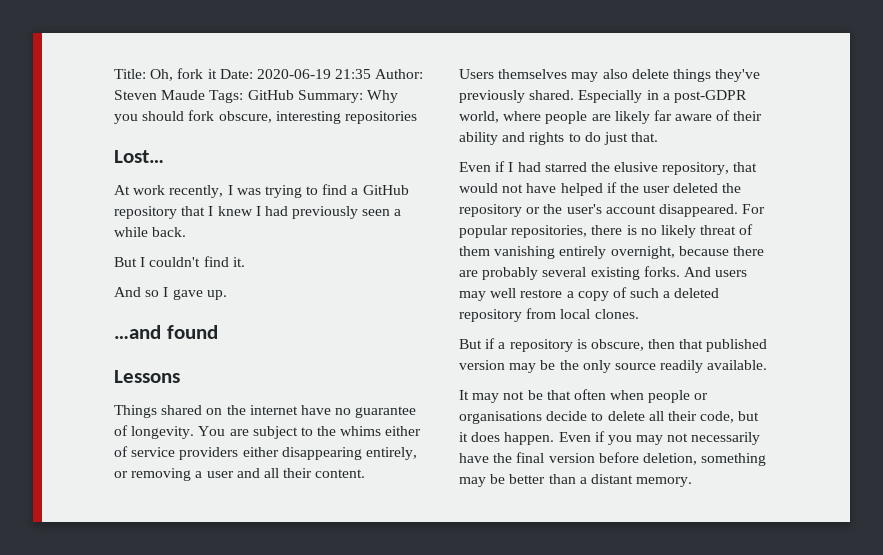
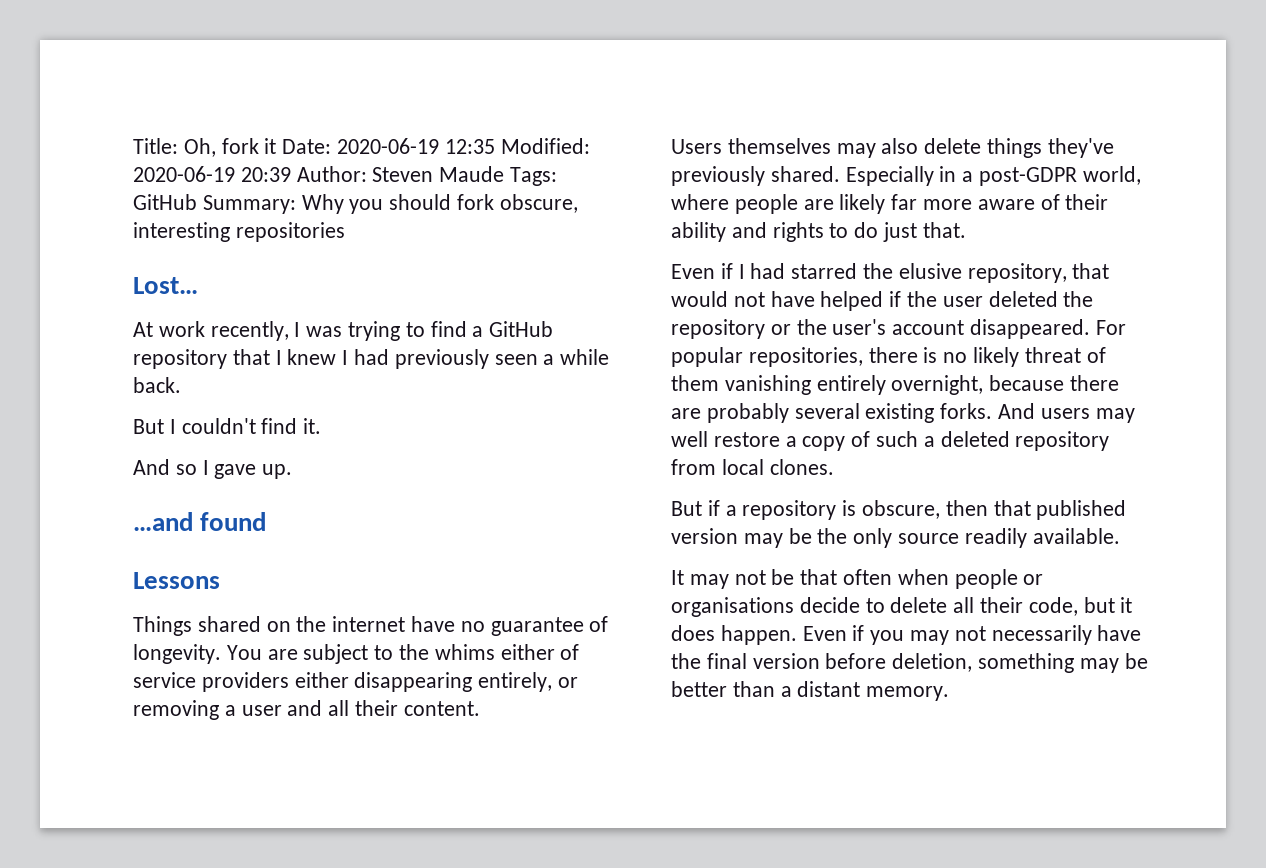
[335,69,372,79] 21:35 -> [444,138,590,154] [133,166,291,182] 12:35 Modified: 2020-06-19 20:39
(672, 115) none -> [923,199,973,210] more

